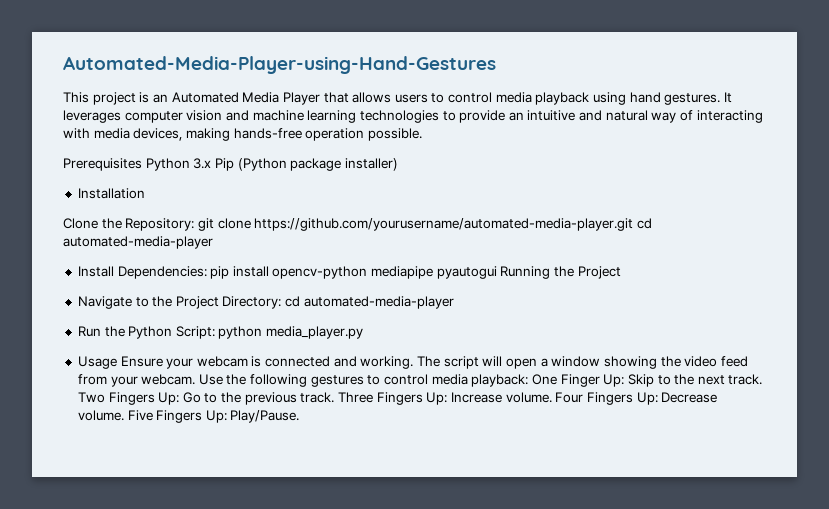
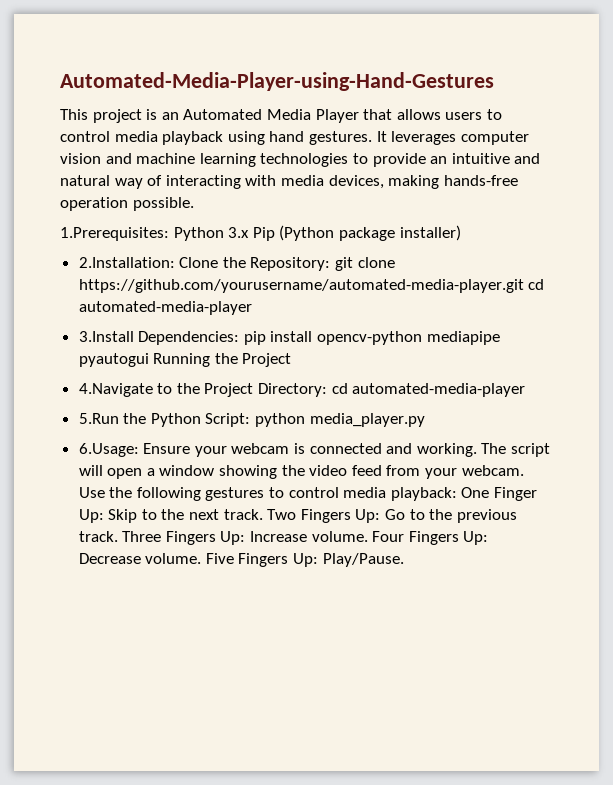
[63,158,142,171] Prerequisites -> [60,227,169,241] 1.Prerequisites:
[77,188,145,199] Installation // -> [78,257,175,268] 2.Installation:
[77,266,114,277] Install -> [78,331,134,342] 3.Install
[77,296,132,309] Navigate -> [78,383,153,397] 4.Navigate
[77,326,101,337] Run -> [78,413,119,424] 5.Run
[77,356,117,369] Usage -> [78,443,139,457] 6.Usage:

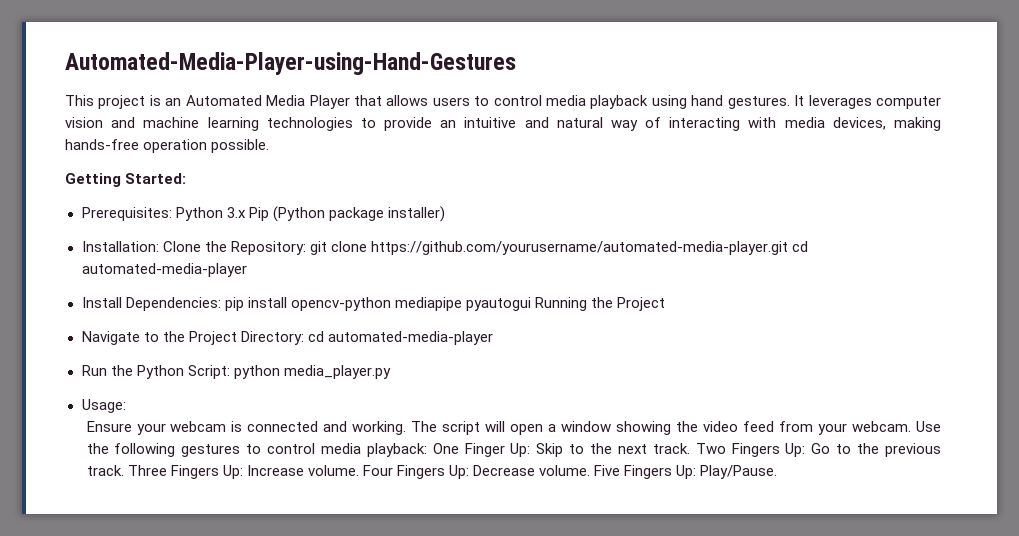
[60,227,169,241] 1.Prerequisites: -> [65,173,187,187] [81,207,172,221] Getting Started: // Prerequisites:
[78,257,175,268] 2.Installation: -> [81,241,159,252] Installation:
[78,331,134,342] 3.Install -> [81,297,122,308] Install
[78,383,153,397] 4.Navigate -> [81,331,140,345] Navigate
[78,413,119,424] 5.Run -> [81,365,107,376] Run
[78,443,139,457] 6.Usage: -> [81,399,126,413] Usage: //

